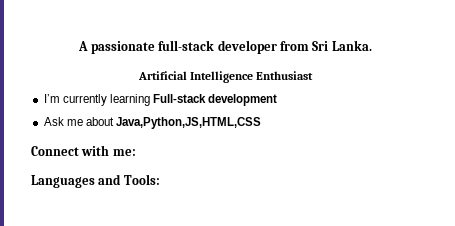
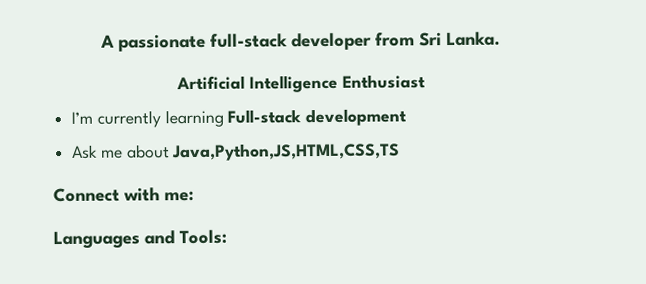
[115,117,261,129] Java,Python,JS,HTML,CSS -> [172,142,401,162] Java,Python,JS,HTML,CSS,TS

